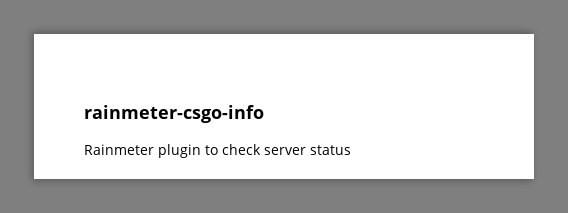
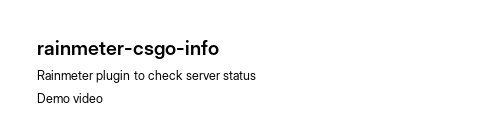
(351, 150) none -> [37,93,104,103] // Demo video

